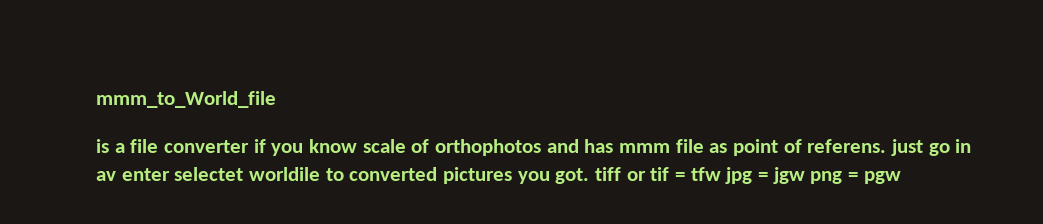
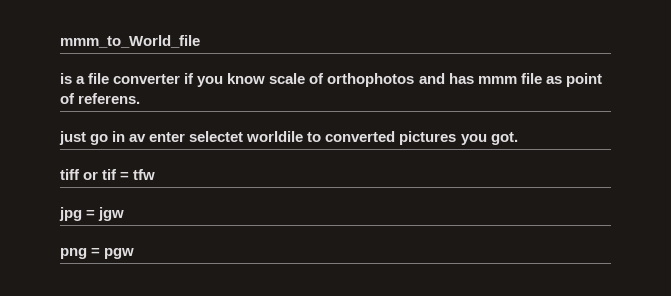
(887, 146) none -> (141, 98) //
(590, 176) none -> (518, 138) //
(721, 174) none -> (156, 174) //
(805, 175) none -> (125, 214) //

